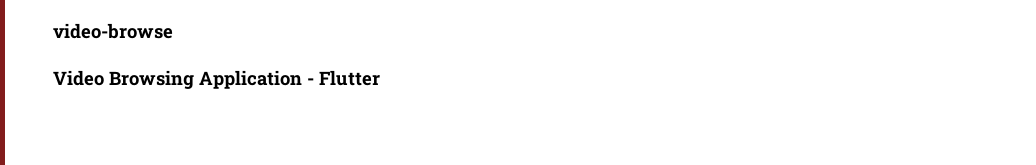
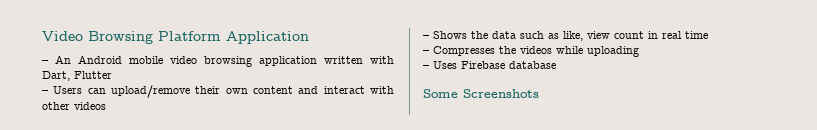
[53,23,173,39] video-browse // -> (42, 36) none
(194, 79) none -> [158,31,221,41] Platform
[307,70,380,86] - Flutter -> [42,55,394,67] [42,71,112,81] [42,85,394,98] [42,102,106,110] [423,31,708,41] [423,46,639,57] [423,61,556,69] [423,89,539,98] // – An Android mobile video browsing application written with Dart, Flutter // – Users can upload/remove their own content and interact with other videos // – Shows the data such as like, view count in real time // – Compresses the videos while uploading // – Uses Firebase database // Some Screenshots

